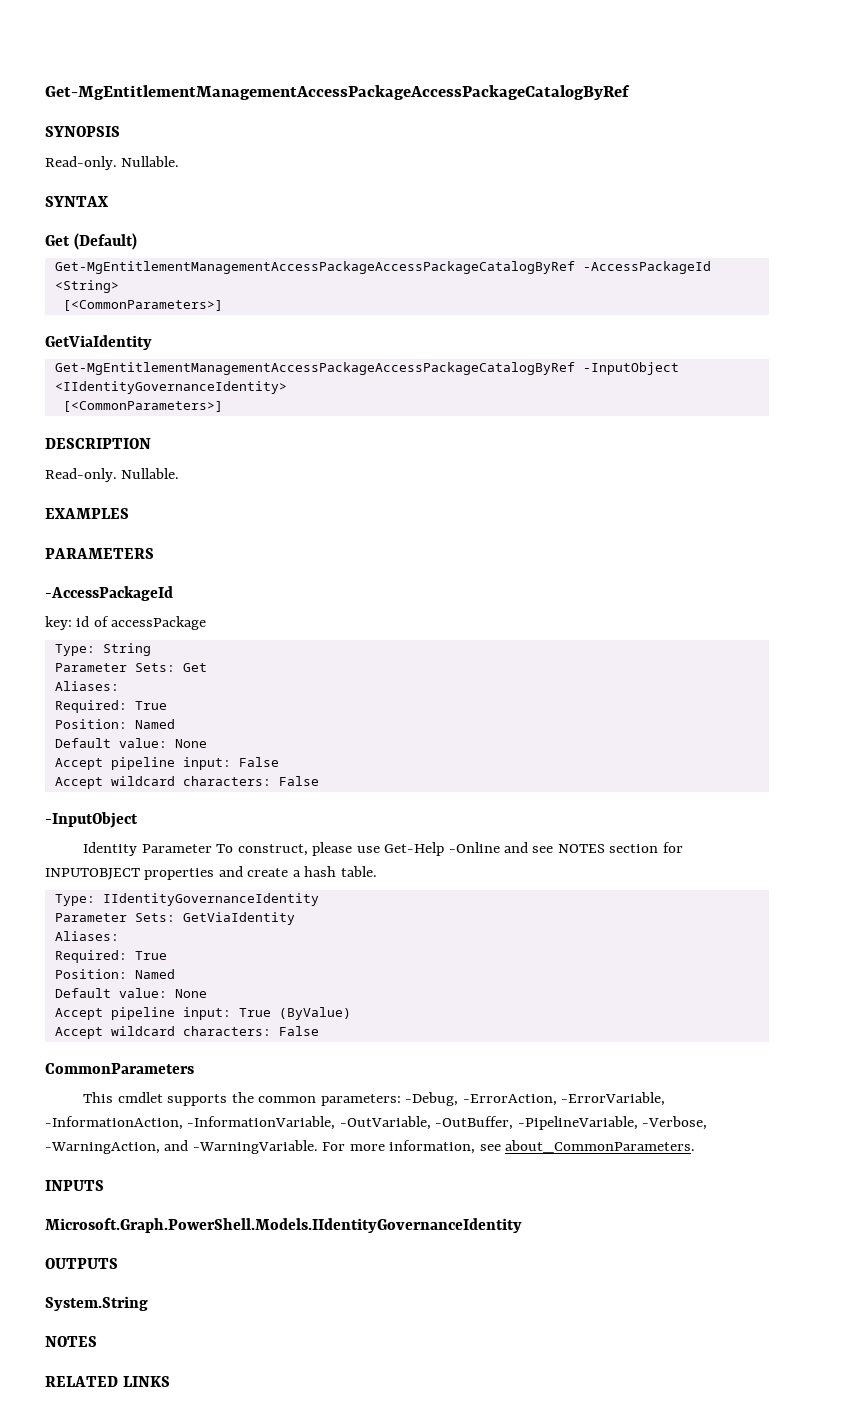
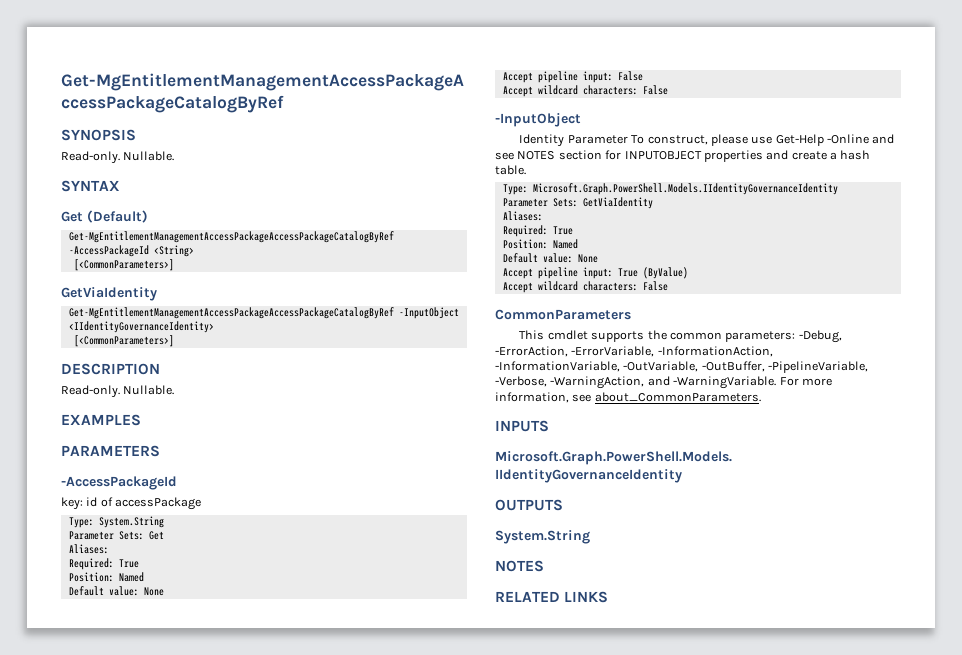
[102,643,151,656] String -> [98,516,164,528] System.String
[102,893,319,906] IIdentityGovernanceIdentity -> [532,183,838,195] Microsoft.Graph.PowerShell.Models.IIdentityGovernanceIdentity

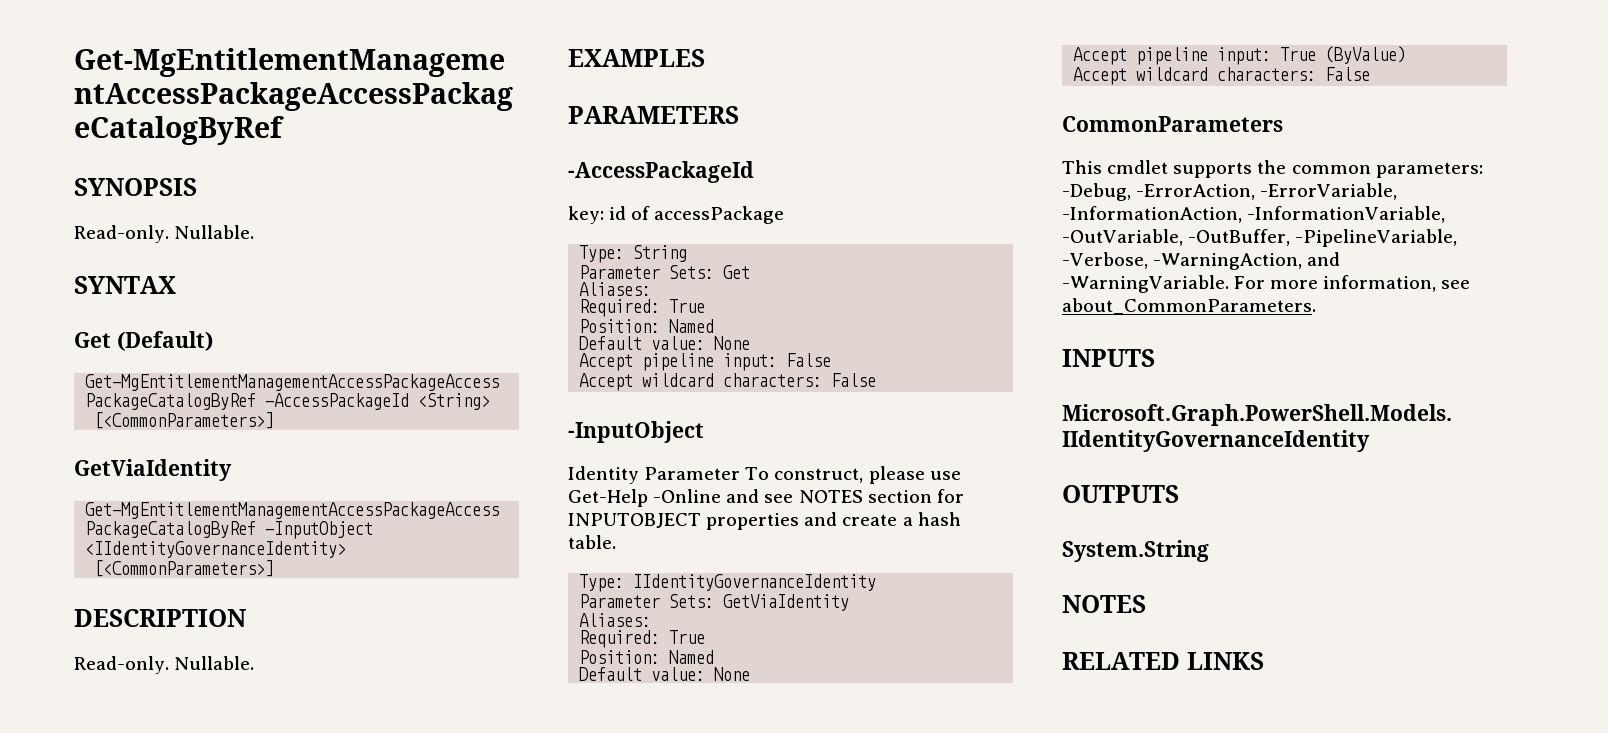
[98,516,164,528] System.String -> [633,245,688,262] String
[532,183,838,195] Microsoft.Graph.PowerShell.Models.IIdentityGovernanceIdentity -> [633,574,877,591] IIdentityGovernanceIdentity

